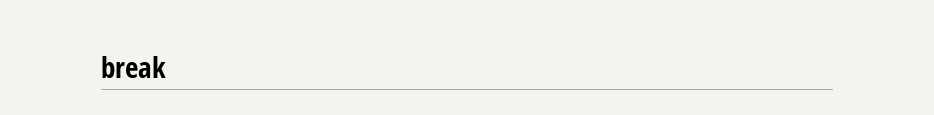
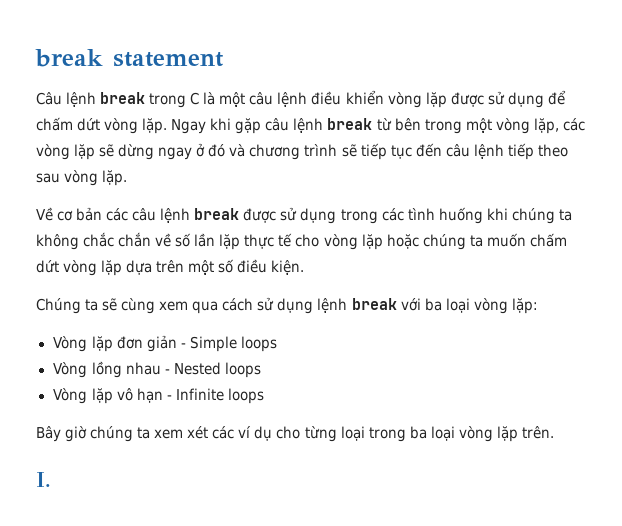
[101,56,166,78] break -> [35,49,224,67] [36,90,566,108] [36,117,585,134] [36,143,568,160] [36,170,128,186] [36,207,572,224] [36,232,567,250] [36,259,305,276] [36,297,538,314] [52,335,277,352] [52,361,261,378] [52,388,264,404] [36,426,554,442] [36,472,51,487] break statement // Câu lệnh break trong C là một câu lệnh điều khiển vòng lặp được sử dụng để chấm dứt vòng lặp. Ngay khi gặp câu lệnh break từ bên trong một vòng lặp, các vòng lặp sẽ dừng ngay ở đó và chương trình sẽ tiếp tục đến câu lệnh tiếp theo sau vòng lặp. // Về cơ bản các câu lệnh break được sử dụng trong các tình huống khi chúng ta không chắc chắn về số lần lặp thực tế cho vòng lặp hoặc chúng ta muốn chấm dứt vòng lặp dựa trên một số điều kiện. // Chúng ta sẽ cùng xem qua cách sử dụng lệnh break với ba loại vòng lặp: // Vòng lặp đơn giản - Simple loops // Vòng lồng nhau - Nested loops // Vòng lặp vô hạn - Infinite loops // Bây giờ chúng ta xem xét các ví dụ cho từng loại trong ba loại vòng lặp trên. // I.

